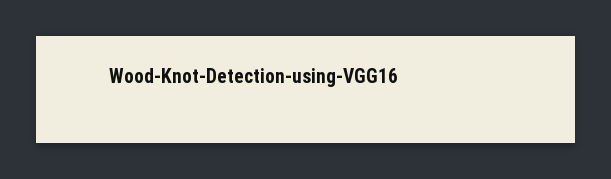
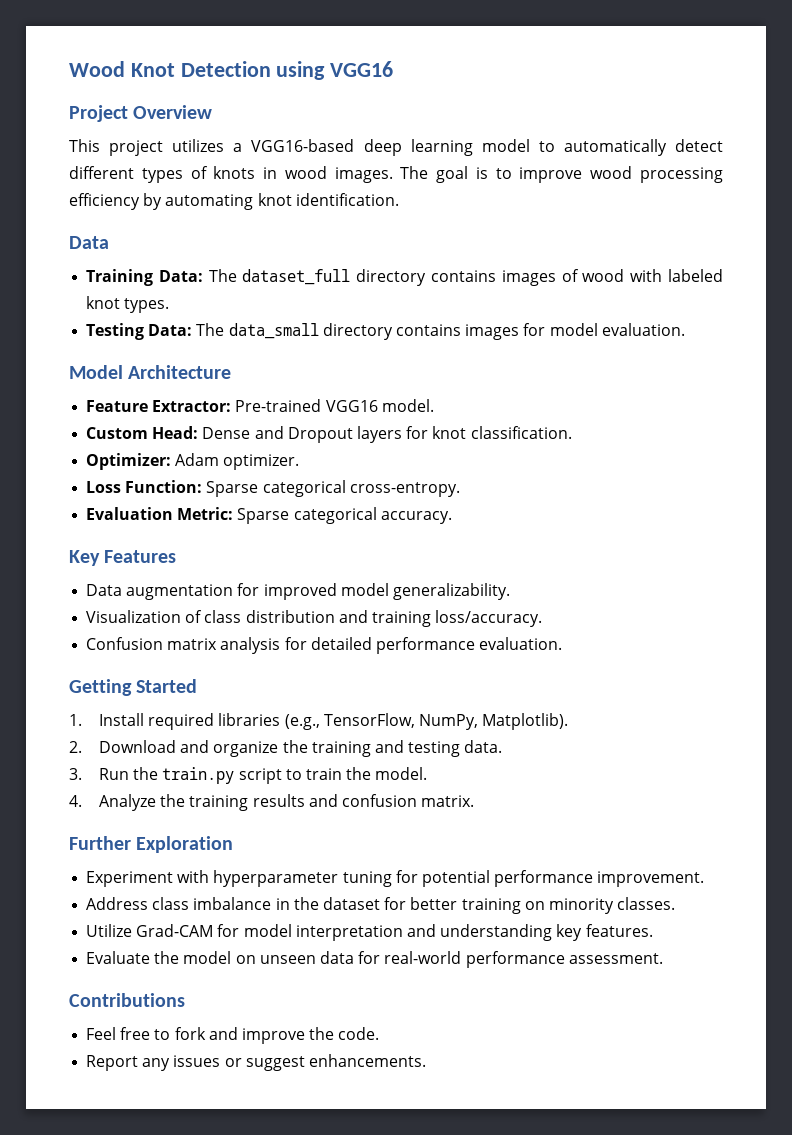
[109,68,398,87] Wood-Knot-Detection-using-VGG16 -> [69,61,394,80] [69,105,213,122] [69,139,724,156] [69,166,723,183] [69,193,399,210] [69,236,109,249] [86,269,723,286] [86,296,170,313] [86,323,685,340] [69,365,232,379] [86,399,434,412] [86,426,572,443] [86,453,300,470] [86,480,460,497] [86,507,452,524] [69,550,177,566] [86,583,510,600] [86,610,543,627] [86,637,563,654] [69,679,198,696] [69,713,569,730] [69,740,503,757] [69,767,428,784] [69,794,475,811] [69,836,234,853] [86,870,705,887] [86,897,676,914] [86,924,653,941] [86,951,663,968] [69,993,185,1007] [86,1027,380,1044] [86,1054,426,1071] Wood Knot Detection using VGG16 // Project Overview // This project utilizes a VGG16-based deep learning model to automatically detect different types of knots in wood images. The goal is to improve wood processing efficiency by automating knot identification. // Data // Training Data: The dataset_full directory contains images of wood with labeled knot types. // Testing Data: The data_small directory contains images for model evaluation. // Model Architecture // Feature Extractor: Pre-trained VGG16 model. // Custom Head: Dense and Dropout layers for knot classification. // Optimizer: Adam optimizer. // Loss Function: Sparse categorical cross-entropy. // Evaluation Metric: Sparse categorical accuracy. // Key Features // Data augmentation for improved model generalizability. // Visualization of class distribution and training loss/accuracy. // Confusion matrix analysis for detailed performance evaluation. // Getting Started // 1. Install required libraries (e.g., TensorFlow, NumPy, Matplotlib). // 2. Download and organize the training and testing data. // 3. Run the train.py script to train the model. // 4. Analyze the training results and confusion matrix. // Further Exploration // Experiment with hyperparameter tuning for potential performance improvement. // Address class imbalance in the dataset for better training on minority classes. // Utilize Grad-CAM for model interpretation and understanding key features. // Evaluate the model on unseen data for real-world performance assessment. // Contributions // Feel free to fork and improve the code. // Report any issues or suggest enhancements.

